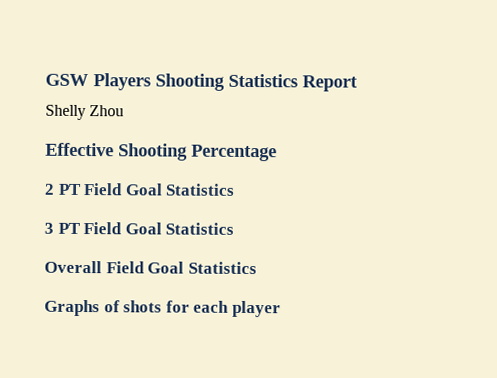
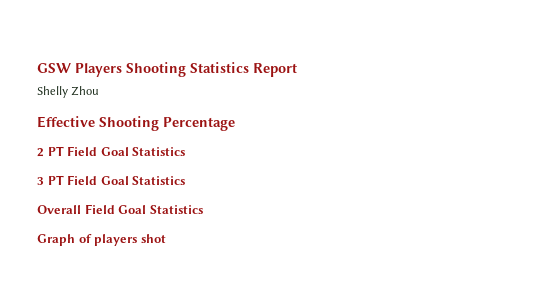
[44,299,281,318] Graphs of shots for each player -> [37,234,166,246] Graph of players shot

